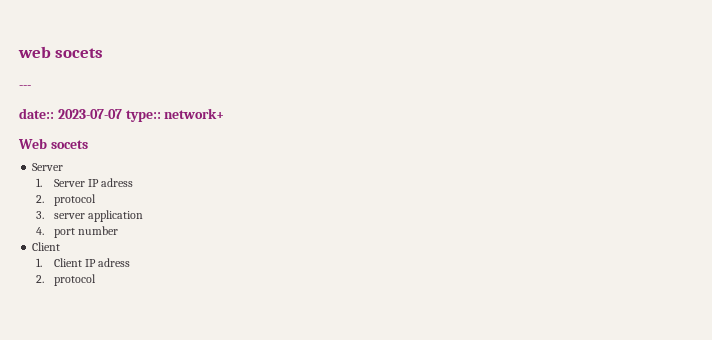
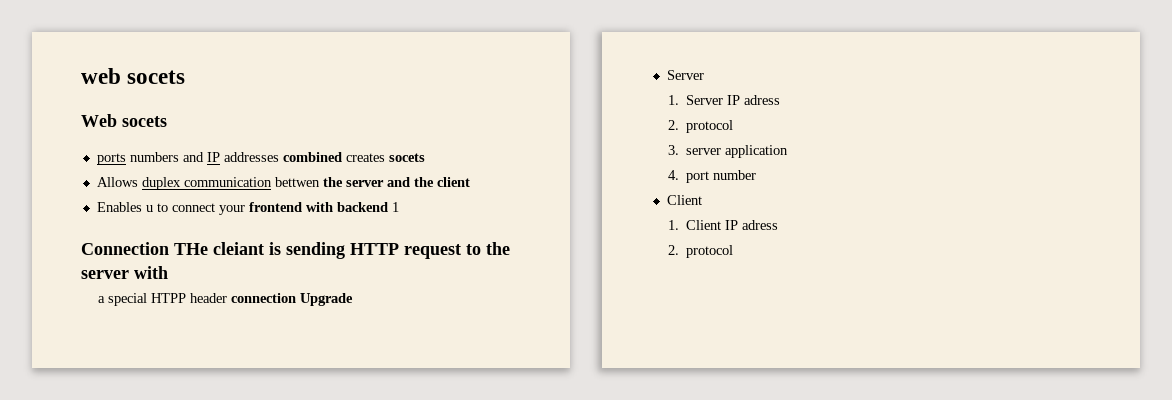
[19,85,31,89] [19,108,225,122] [18,138,88,149] --- // date:: 2023-07-07 type:: network+ // Web socets -> [81,114,167,127] [96,152,425,165] [96,177,470,190] [96,202,399,215] [81,242,510,259] [81,266,168,279] [97,293,353,306] Web socets // ports numbers and IP addresses combined creates socets // Allows duplex communication bettwen the server and the client // Enables u to connect your frontend with backend 1 // Connection THe cleiant is sending HTTP request to the server with // a special HTPP header connection Upgrade

